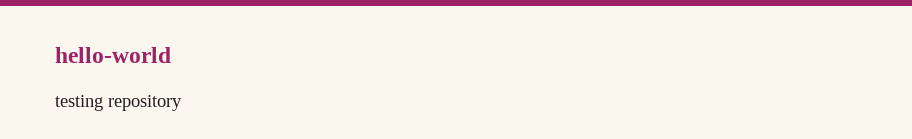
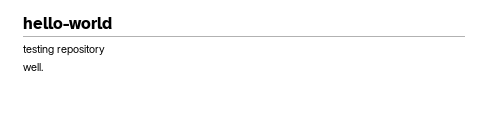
(182, 103) none -> [23,63,43,71] // well.

